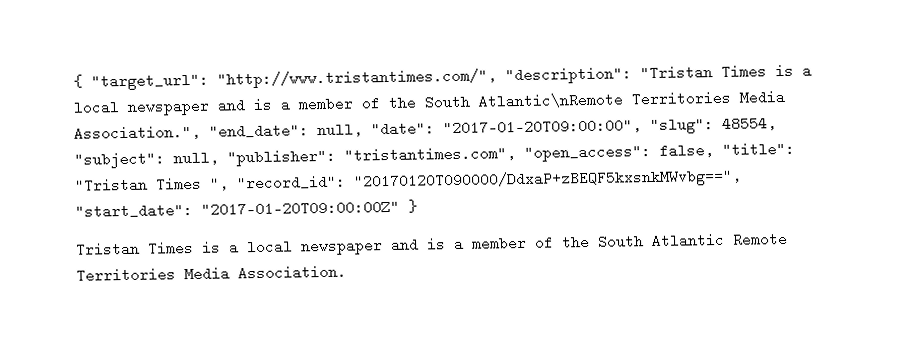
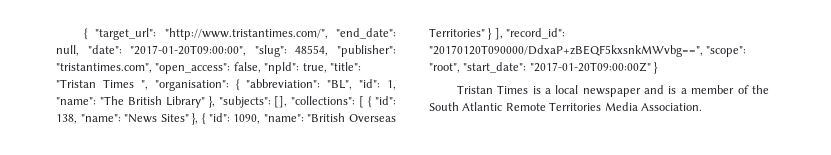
[505,63,812,85] [73,89,785,116] [74,124,201,141] "description": "Tristan Times is a local newspaper and is a member of the South Atlantic\nRemote Territories Media Association.", -> (328, 34) none
[74,150,219,169] "subject": null, -> (329, 50) none
(714, 150) none -> [264,62,327,74] "npld": true,
[237,168,742,191] "record_id": "20170120T090000/DdxaP+zBEQF5kxsnkMWvbg==", -> [155,79,396,91] [56,96,396,108] [56,113,396,125] [429,28,566,40] [429,45,747,57] [429,63,460,73] "organisation": { "abbreviation": "BL", "id": 1, "name": "The British Library" }, "subjects": [], "collections": [ { "id": 138, "name": "News Sites" }, { "id": 1090, "name": "British Overseas Territories" } ], "record_id": "20170120T090000/DdxaP+zBEQF5kxsnkMWvbg==", "scope": "root",

